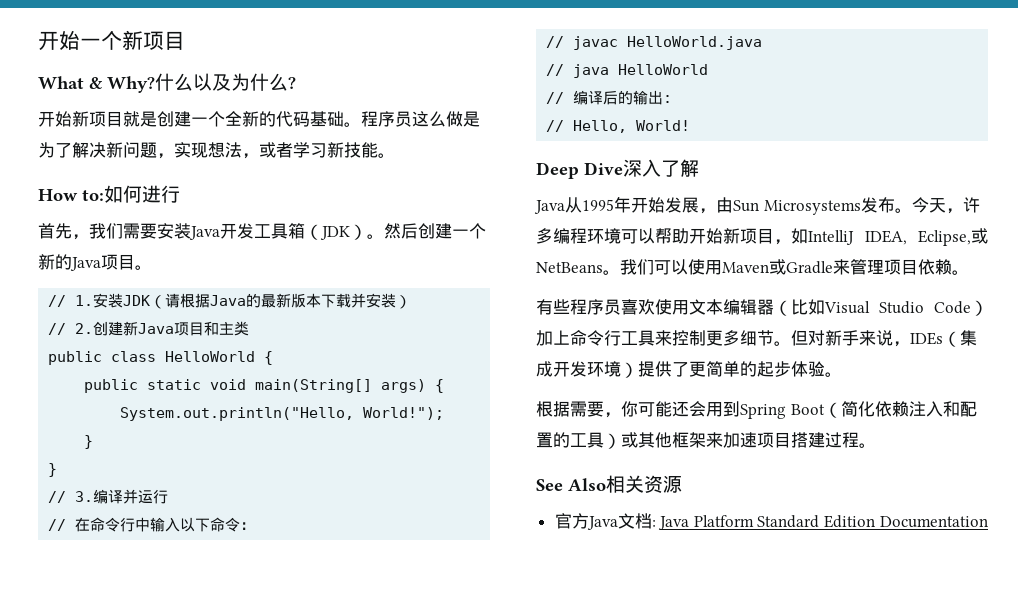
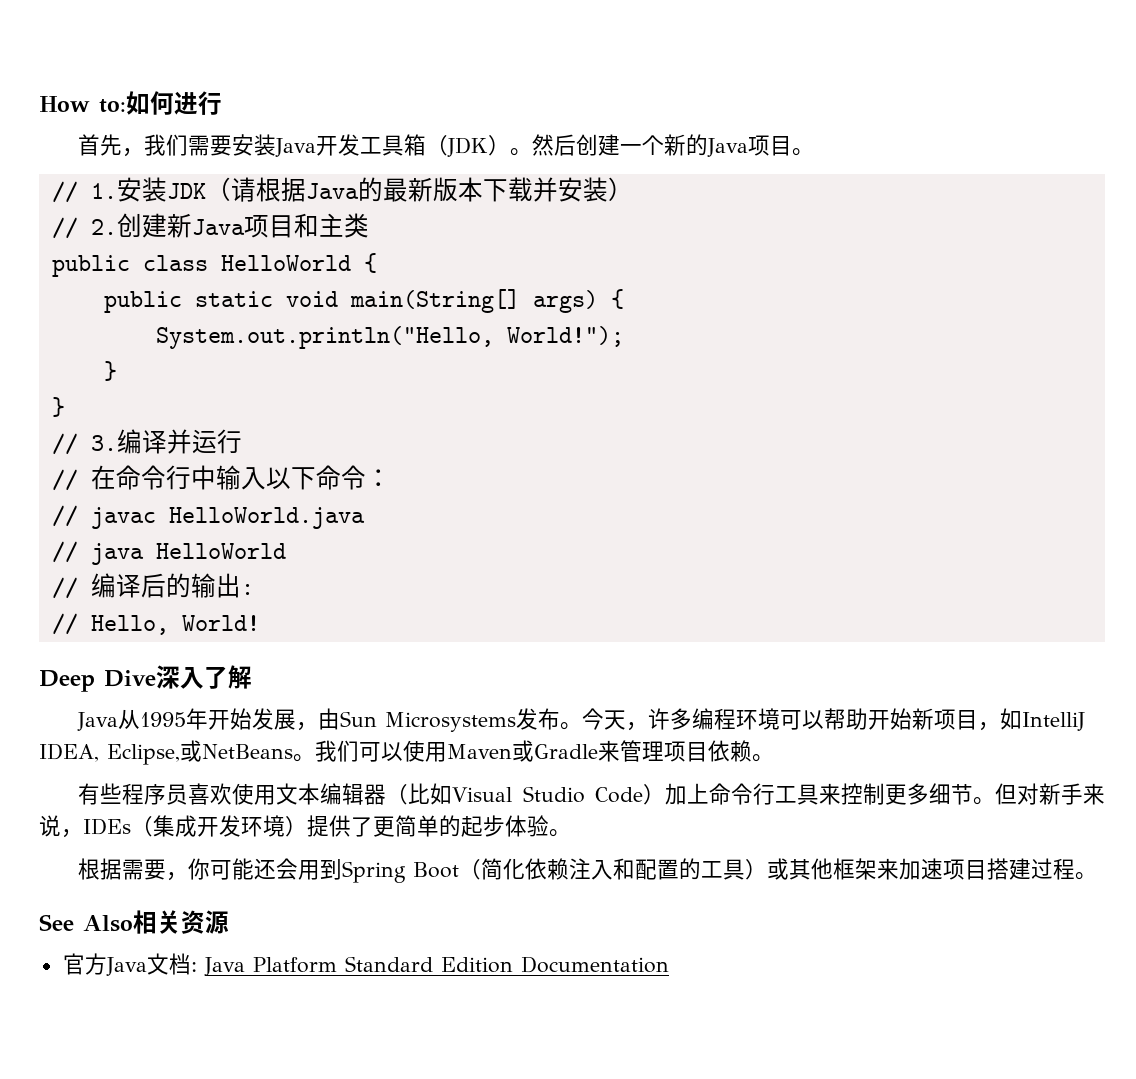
[38,30,185,51] [38,73,296,93] [38,111,480,127] [38,142,395,159] 开始一个新项目 // What & Why?什么以及为什么? // 开始新项目就是创建一个全新的代码基础。程序员这么做是为了解决新问题，实现想法，或者学习新技能。 // -> (39, 104) none

